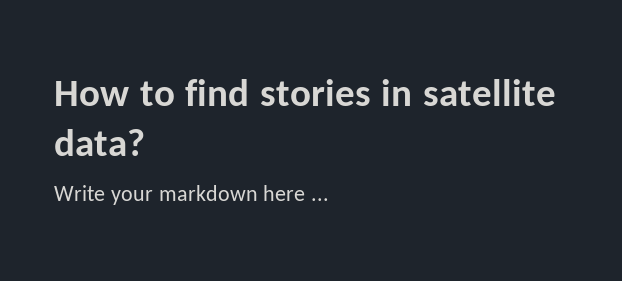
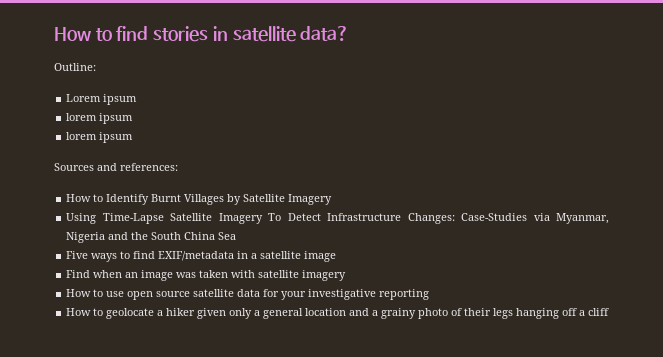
[54,185,330,205] Write your markdown here ... -> [54,63,96,71] [66,94,138,105] [66,113,134,124] [66,132,134,143] [54,163,178,171] [66,194,333,205] [66,213,609,224] [66,232,237,243] [66,251,337,262] [66,270,347,281] [66,289,430,300] [66,308,610,319] Outline: // Lorem ipsum // lorem ipsum // lorem ipsum // Sources and references: // How to Identify Burnt Villages by Satellite Imagery // Using Time-Lapse Satellite Imagery To Detect Infrastructure Changes: Case-Studies via Myanmar, Nigeria and the South China Sea // Five ways to find EXIF/metadata in a satellite image // Find when an image was taken with satellite imagery // How to use open source satellite data for your investigative reporting // How to geolocate a hiker given only a general location and a grainy photo of their legs hanging off a cliff

